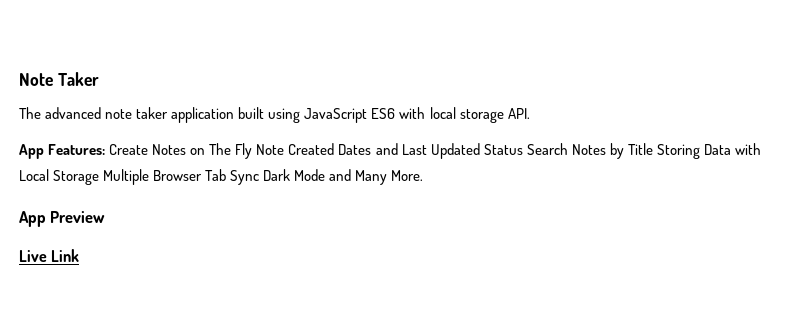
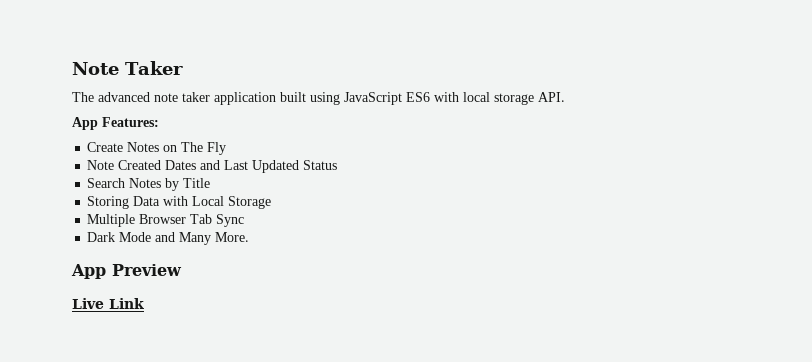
(106, 149) none -> (159, 122) //
(253, 151) none -> (227, 148) //
(523, 149) none -> (338, 165) //
(653, 149) none -> (211, 183) //
(100, 177) none -> (272, 202) //
(260, 177) none -> (245, 220) //

